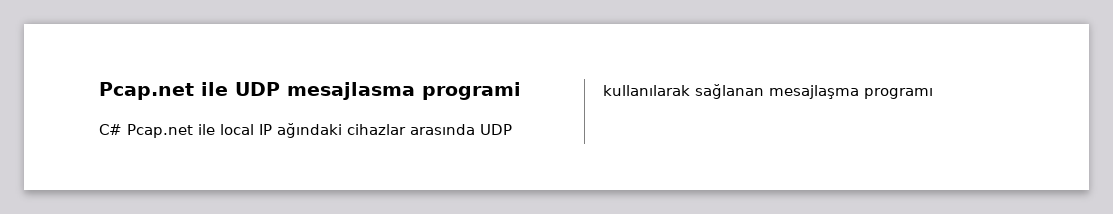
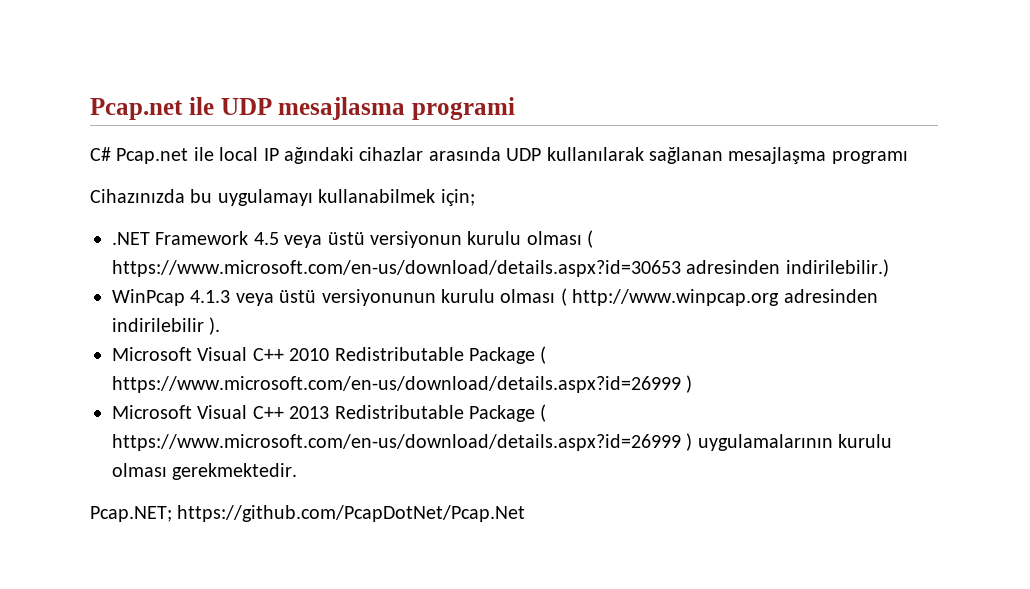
(933, 93) none -> [90,189,475,206] [112,230,594,248] [112,259,889,277] [112,288,878,306] [112,317,221,335] [112,346,547,364] [112,375,693,393] [112,404,547,422] [112,433,893,451] [112,463,298,480] [90,505,526,522] // Cihazınızda bu uygulamayı kullanabilmek için; // .NET Framework 4.5 veya üstü versiyonun kurulu olması ( https://www.microsoft.com/en-us/download/details.aspx?id=30653 adresinden indirilebilir.) // WinPcap 4.1.3 veya üstü versiyonunun kurulu olması ( http://www.winpcap.org adresinden indirilebilir ). // Microsoft Visual C++ 2010 Redistributable Package ( https://www.microsoft.com/en-us/download/details.aspx?id=26999 ) // Microsoft Visual C++ 2013 Redistributable Package ( https://www.microsoft.com/en-us/download/details.aspx?id=26999 ) uygulamalarının kurulu olması gerekmektedir. // Pcap.NET; https://github.com/PcapDotNet/Pcap.Net

